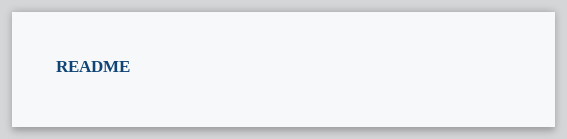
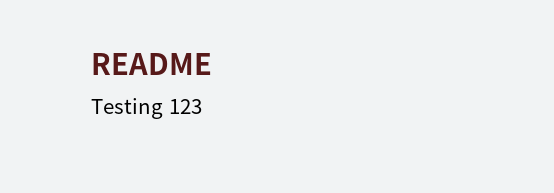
(130, 66) none -> [91,98,202,119] // Testing 123

